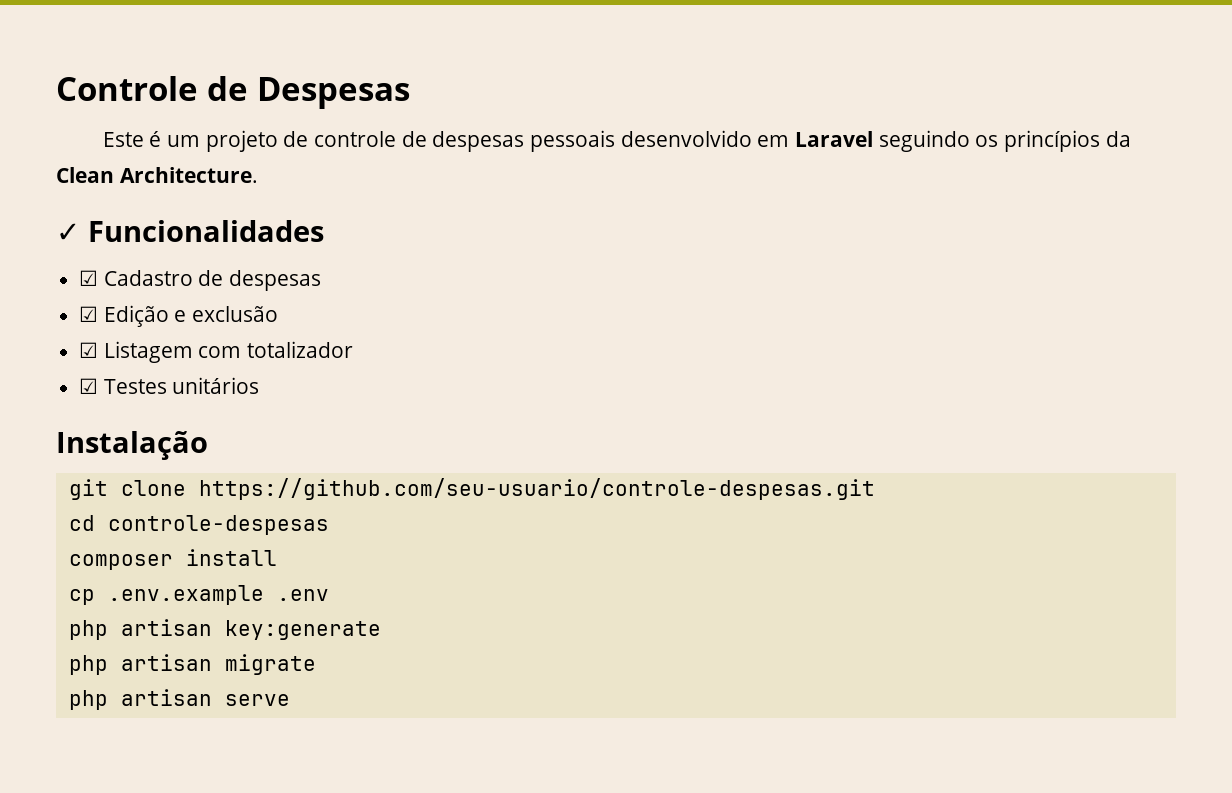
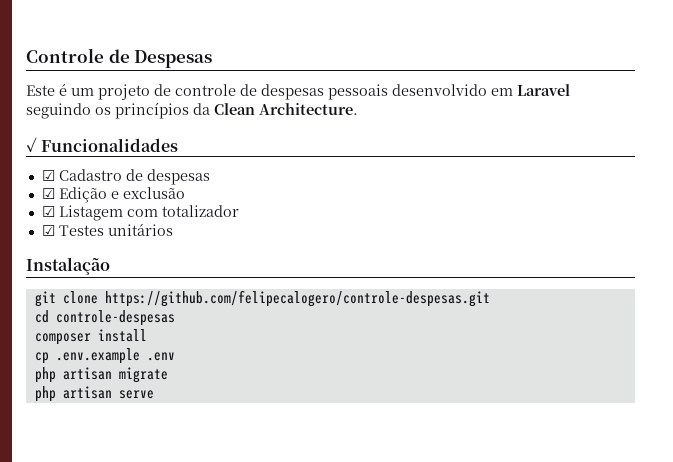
[198,478,875,500] https://github.com/seu-usuario/controle-despesas.git -> [104,290,490,307] https://github.com/felipecalogero/controle-despesas.git
[68,619,381,640] // php artisan key:generate -> (175, 356) none

